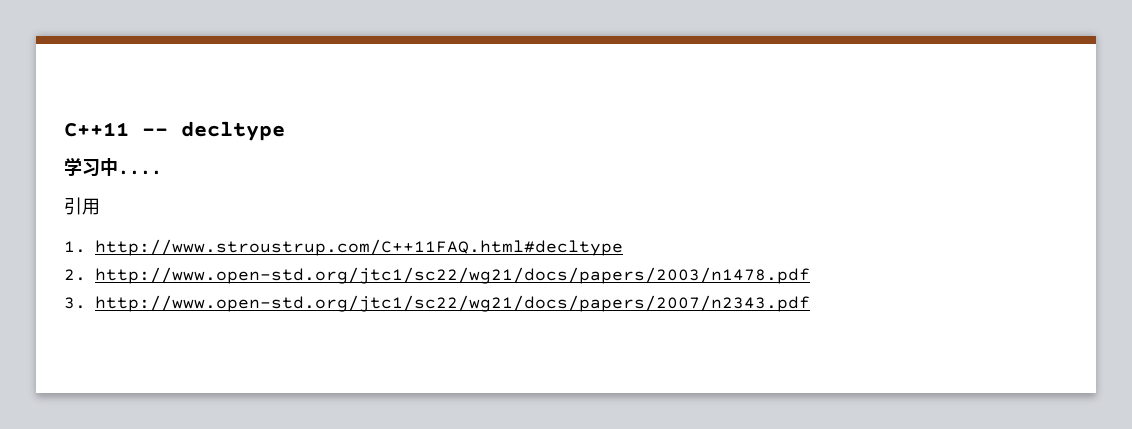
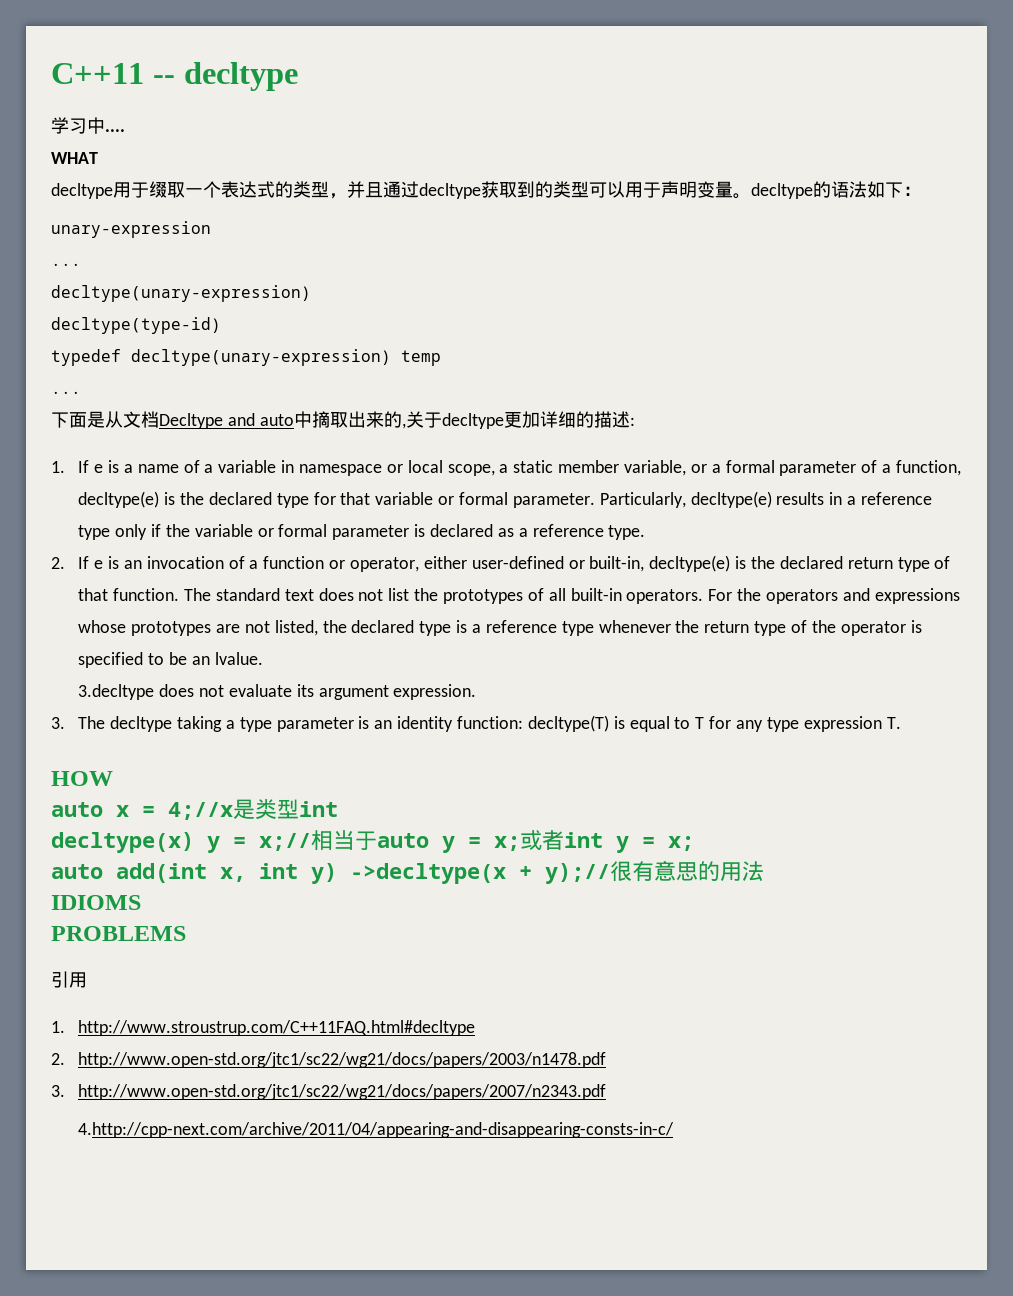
(162, 172) none -> [51,152,98,164] [51,181,921,199] [51,221,211,238] [51,263,81,266] [51,285,311,302] [51,317,221,334] [51,349,441,366] [51,391,81,394] [51,411,635,429] [51,460,962,476] [78,491,933,508] [78,524,646,540] [51,555,951,572] [78,588,960,604] [78,620,922,636] [78,652,263,668] [78,684,477,700] [51,715,901,732] [51,771,113,786] [51,799,338,820] [51,830,694,853] [51,860,764,884] [51,895,141,910] [51,926,186,941] // WHAT // decltype用于缀取一个表达式的类型，并且通过decltype获取到的类型可以用于声明变量。decltype的语法如下： // unary-expression // ... // decltype(unary-expression) // decltype(type-id) // typedef decltype(unary-expression) temp // ... // 下面是从文档Decltype and auto中摘取出来的,关于decltype更加详细的描述: // 1. If e is a name of a variable in namespace or local scope, a static member variable, or a formal parameter of a function, decltype(e) is the declared type for that variable or formal parameter. Particularly, decltype(e) results in a reference type only if the variable or formal parameter is declared as a reference type. // 2. If e is an invocation of a function or operator, either user-defined or built-in, decltype(e) is the declared return type of that function. The standard text does not list the prototypes of all built-in operators. For the operators and expressions whose prototypes are not listed, the declared type is a reference type whenever the return type of the operator is specified to be an lvalue. // 3.decltype does not evaluate its argument expression. // 3. The decltype taking a type parameter is an identity function: decltype(T) is equal to T for any type expression T. // HOW // auto x = 4;//x是类型int // decltype(x) y = x;//相当于auto y = x;或者int y = x; // auto add(int x, int y) ->decltype(x + y);//很有意思的用法 // IDIOMS // PROBLEMS
(810, 303) none -> [78,1122,675,1138] // 4.http://cpp-next.com/archive/2011/04/appearing-and-disappearing-consts-in-c/

